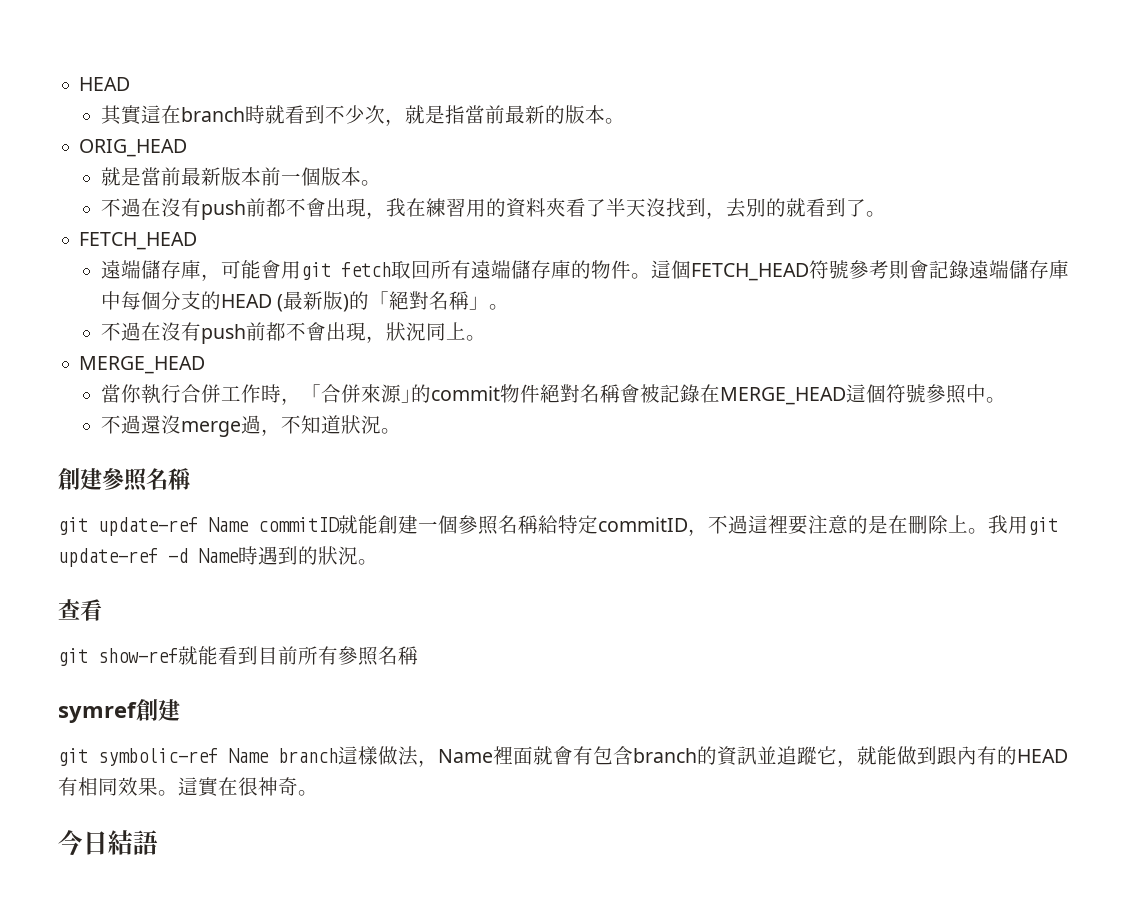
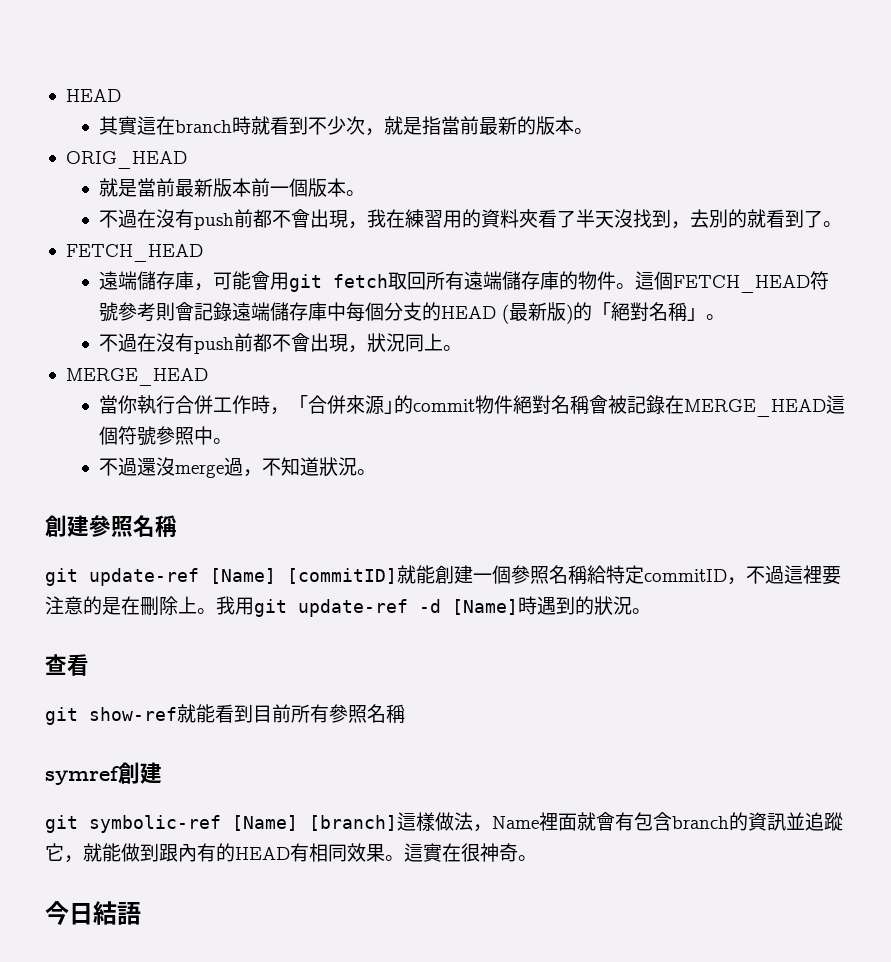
[208,517,340,532] Name commitID -> [210,568,397,584] [Name] [commitID]
[198,548,239,563] Name -> [452,599,518,615] [Name]
[228,748,338,763] Name branch -> [232,815,397,831] [Name] [branch]

